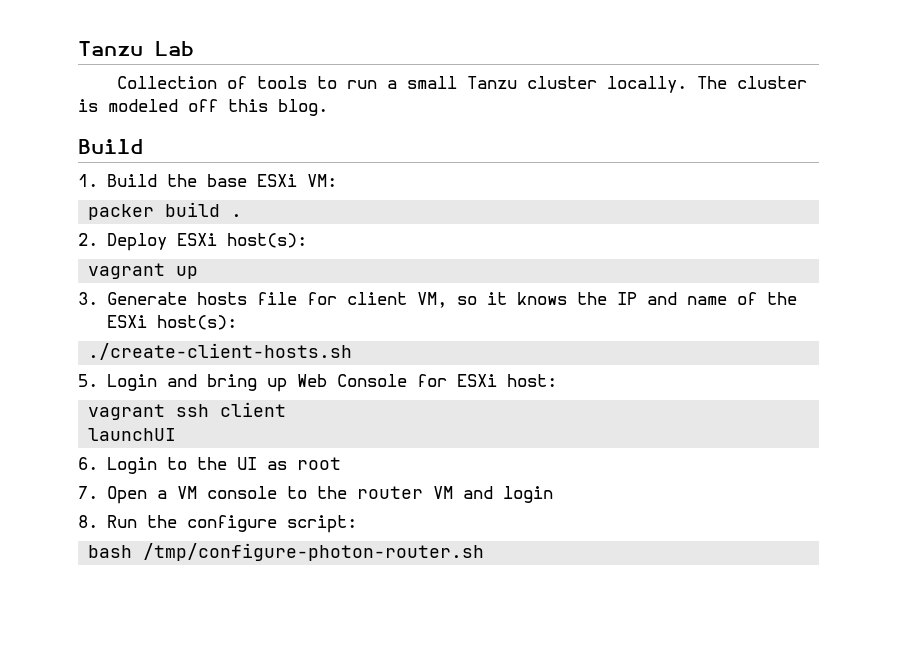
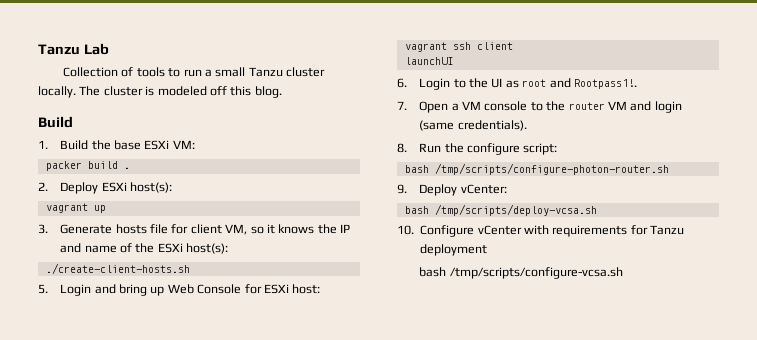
(342, 463) none -> [549,78,637,89] and Rootpass1!.
(554, 494) none -> [419,120,527,131] (same credentials).
[143,543,485,561] /tmp/configure-photon-router.sh -> [434,163,669,175] [397,184,507,196] [404,204,597,216] [397,225,685,237] [420,244,488,256] [419,267,623,279] /tmp/scripts/configure-photon-router.sh // 9. Deploy vCenter: // bash /tmp/scripts/deploy-vcsa.sh // 10. Configure vCenter with requirements for Tanzu deployment // bash /tmp/scripts/configure-vcsa.sh

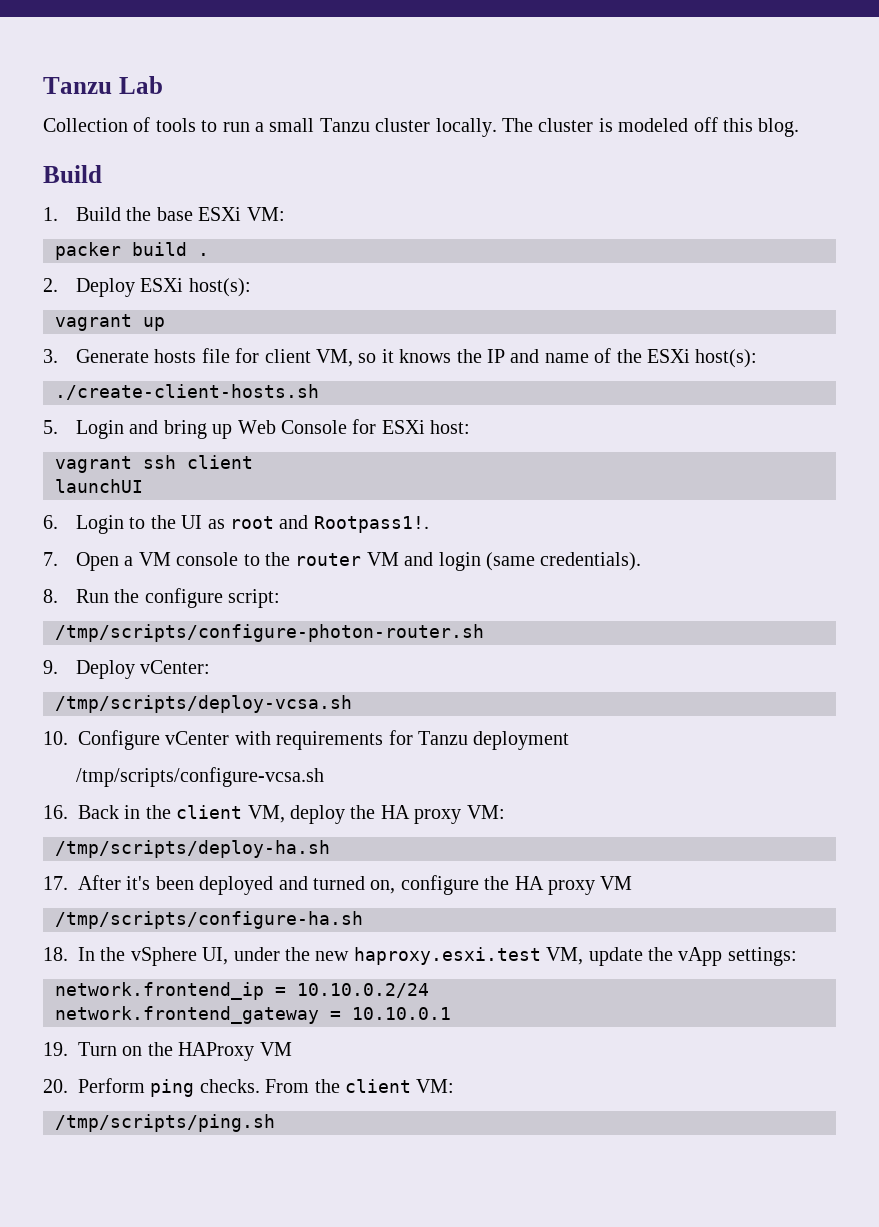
[404,165,429,173] bash -> (281, 598) none
[404,206,429,214] bash -> (211, 667) none
[419,267,447,277] bash -> (570, 740) none
(623, 273) none -> [43,805,505,824] [55,840,330,858] [43,875,633,895] [55,911,363,929] [43,947,797,966] [55,982,429,1000] [55,1006,451,1024] [43,1042,292,1061] [43,1078,455,1097] [55,1114,275,1132] // 16. Back in the client VM, deploy the HA proxy VM: // /tmp/scripts/deploy-ha.sh // 17. After it's been deployed and turned on, configure the HA proxy VM // /tmp/scripts/configure-ha.sh // 18. In the vSphere UI, under the new haproxy.esxi.test VM, update the vApp settings: // network.frontend_ip = 10.10.0.2/24 // network.frontend_gateway = 10.10.0.1 // 19. Turn on the HAProxy VM // 20. Perform ping checks. From the client VM: // /tmp/scripts/ping.sh

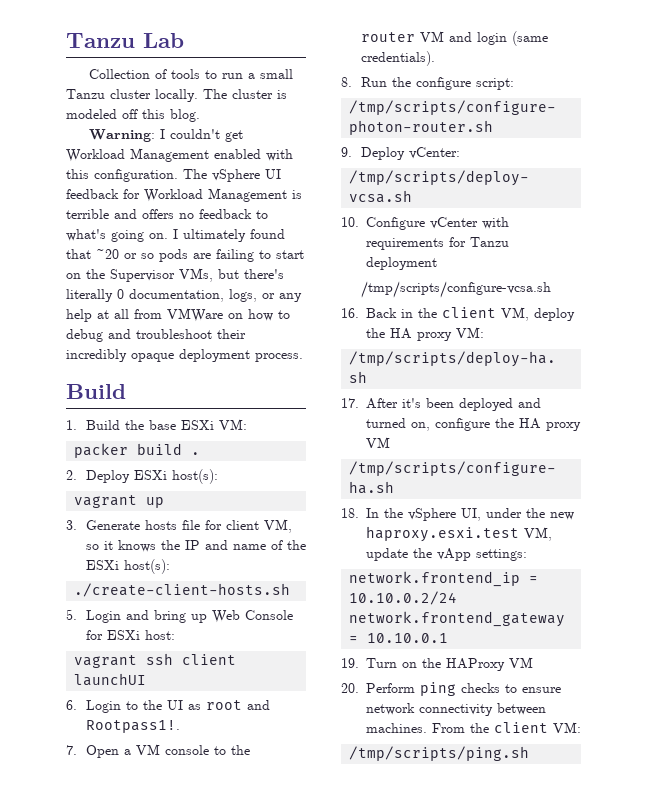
(800, 127) none -> [89,129,244,142] [66,148,293,162] [66,169,281,182] [66,188,302,202] [66,209,268,219] [66,229,285,242] [66,249,304,262] [66,268,284,282] [66,289,302,302] [66,308,290,322] [66,329,246,342] [66,349,303,362] // Warning: I couldn't get Workload Management enabled with this configuration. The vSphere UI feedback for Workload Management is terrible and offers no feedback to what's going on. I ultimately found that ~20 or so pods are failing to start on the Supervisor VMs, but there's literally 0 documentation, logs, or any help at all from VMWare on how to debug and troubleshoot their incredibly opaque deployment process.
[199,1079,260,1093] checks. -> [461,683,561,693] [366,703,546,716] [366,723,427,733] checks to ensure network connectivity between machines.

